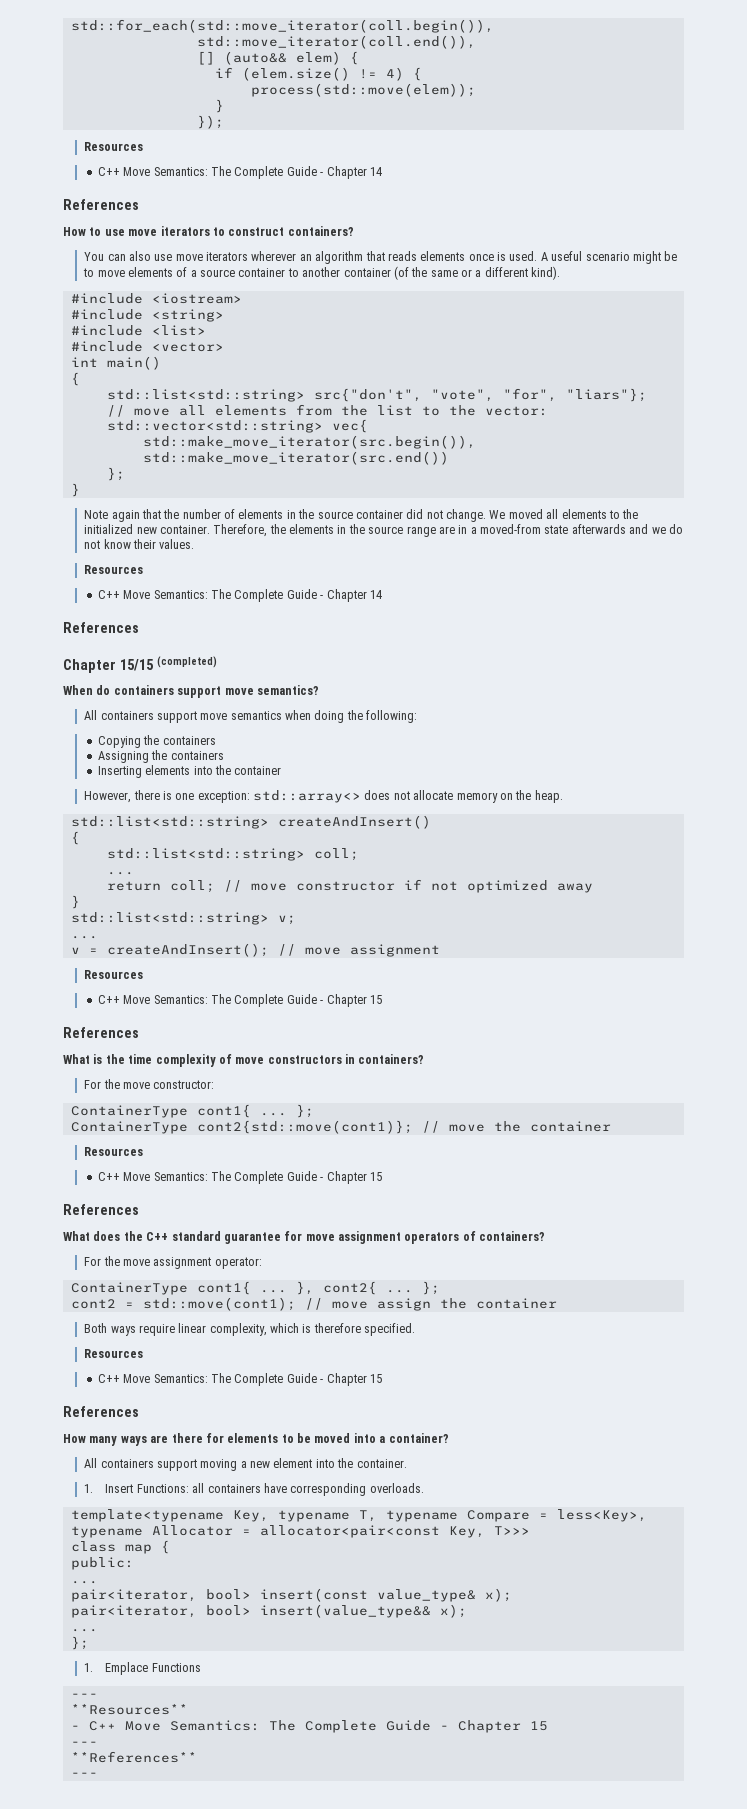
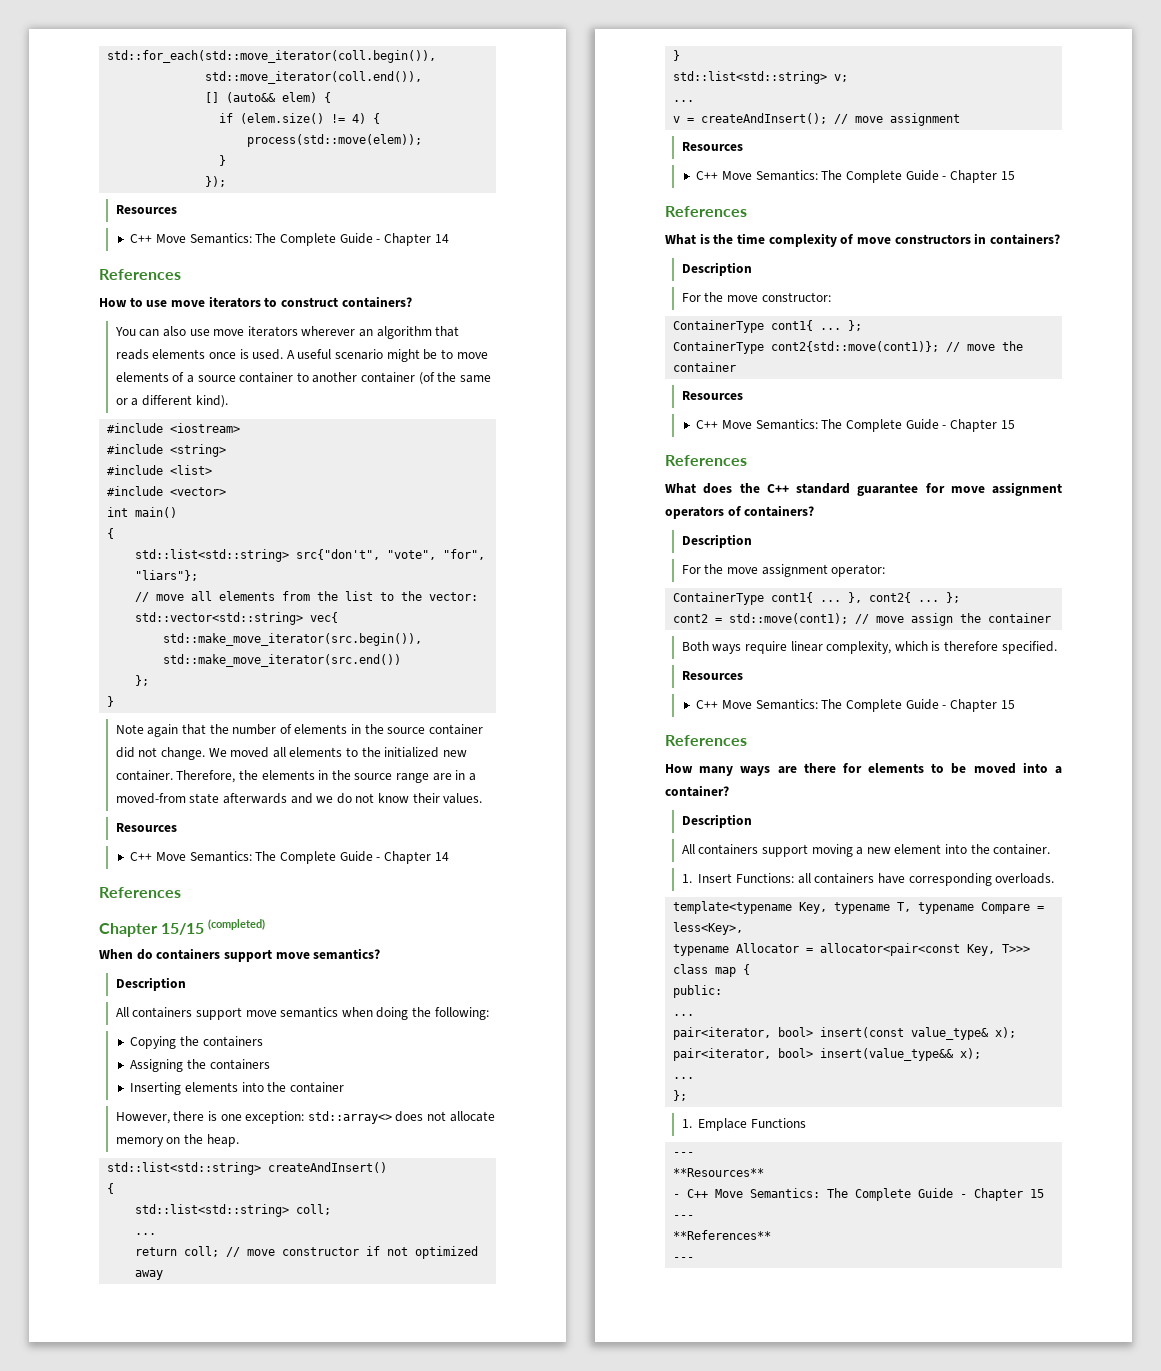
(319, 690) none -> [115,977,186,991] // Description
(425, 1059) none -> [681,262,752,276] // Description
(546, 1236) none -> [681,534,752,548] // Description
(449, 1438) none -> [681,814,752,828] // Description

